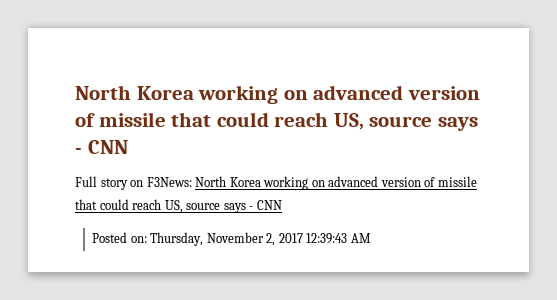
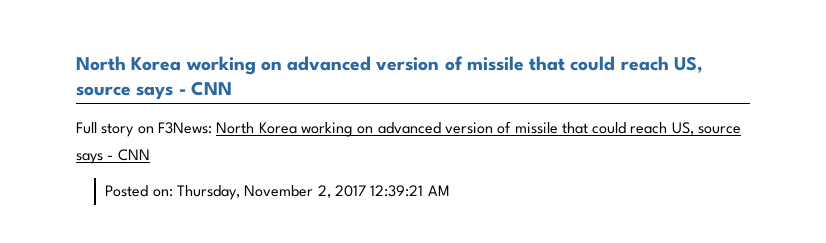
[306,233,348,244] 12:39:43 -> [370,185,424,197] 12:39:21

